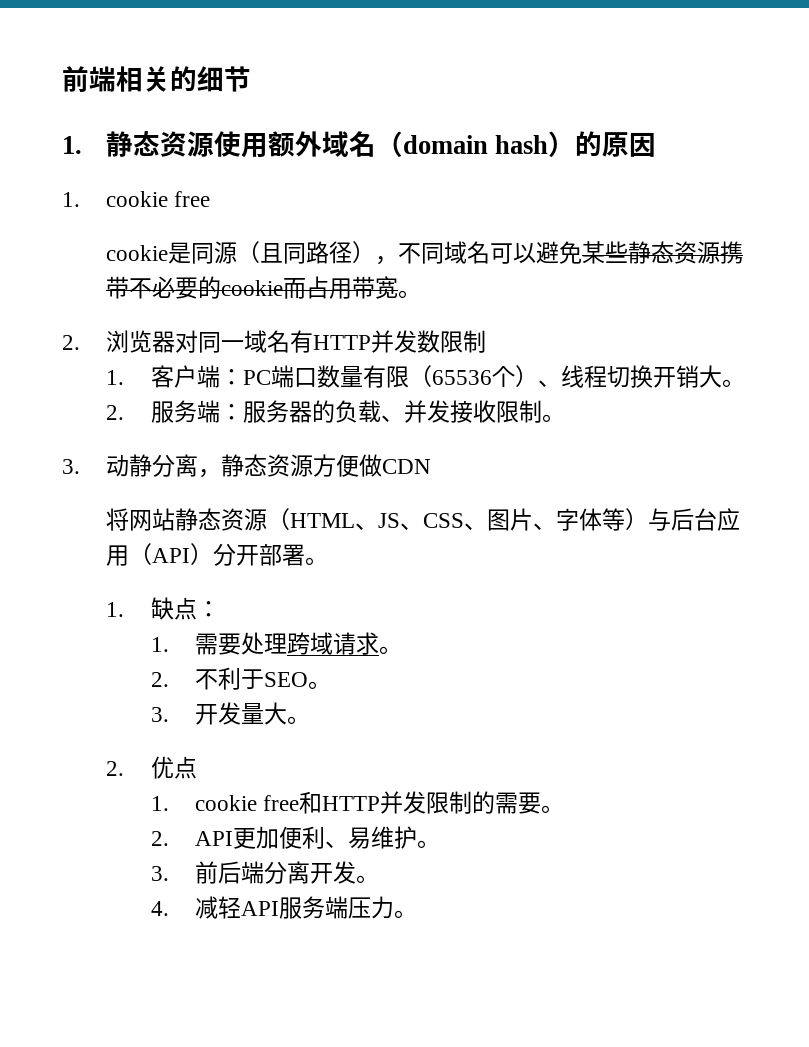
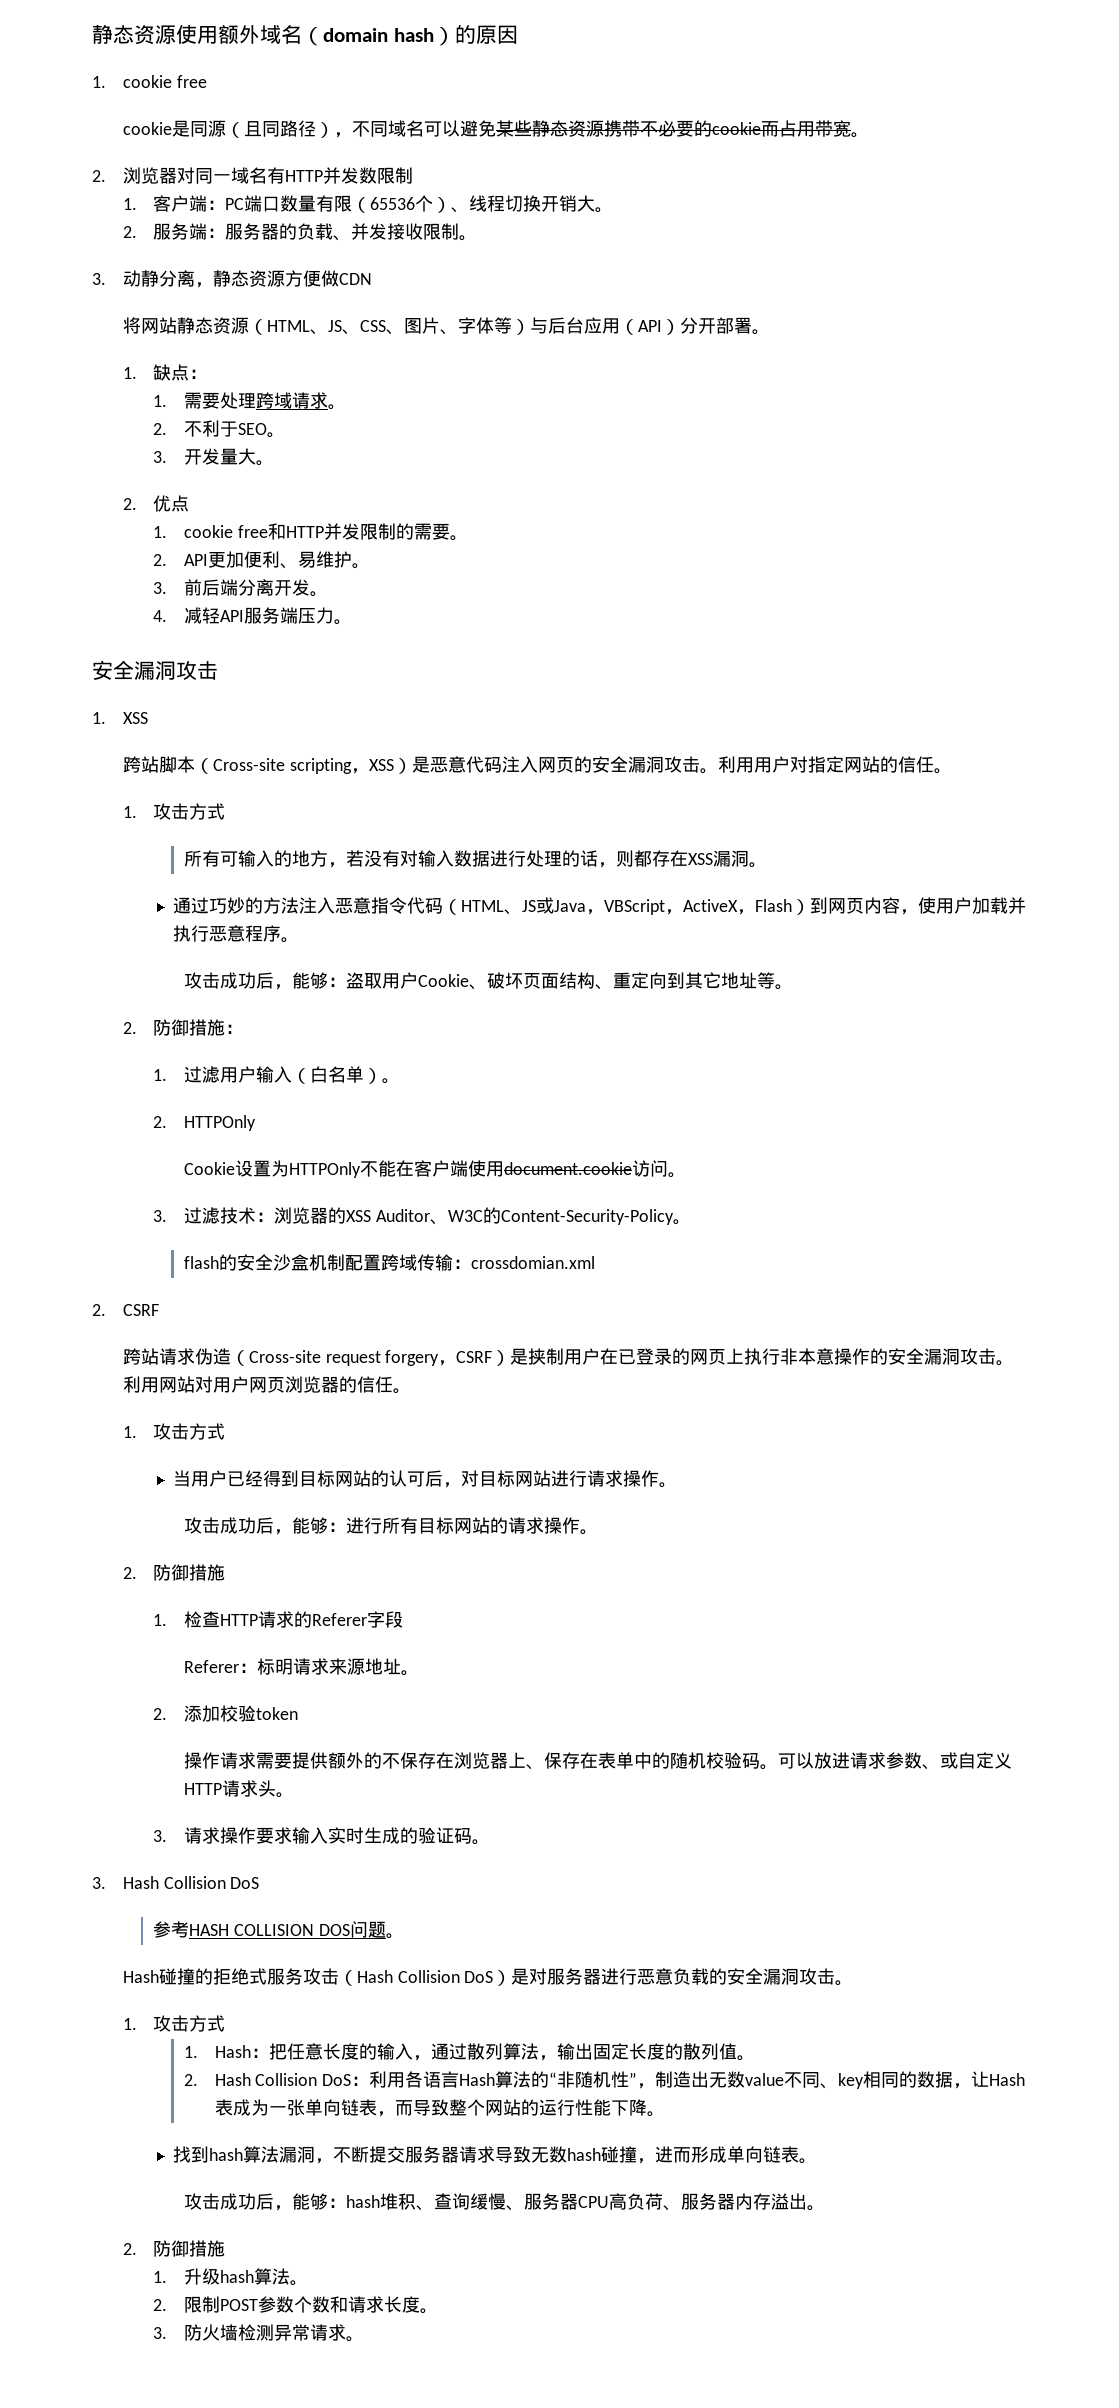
[62,66,251,92] [62,136,82,154] 前端相关的细节 // 1. -> (92, 34) none
(417, 914) none -> [92,660,218,680] [92,712,148,724] [122,756,952,774] [122,803,226,820] [183,850,767,868] [173,897,1027,915] [173,925,300,943] [183,972,793,990] [122,1019,244,1036] [153,1066,400,1084] [153,1115,256,1131] [183,1160,686,1178] [153,1207,691,1225] [183,1254,595,1271] [92,1304,159,1316] [122,1348,1015,1366] [122,1376,411,1394] [122,1423,226,1440] [173,1470,678,1488] [183,1517,598,1535] [122,1564,226,1581] [153,1611,403,1628] [183,1658,419,1676] [153,1705,298,1722] [183,1752,1012,1770] [183,1780,294,1798] [153,1827,490,1845] [92,1876,260,1889] [153,1921,405,1939] [122,1968,854,1986] [122,2015,226,2032] [183,2043,755,2061] [183,2071,1026,2089] [214,2099,665,2117] [173,2146,818,2164] [183,2193,825,2211] [122,2240,226,2257] [153,2268,308,2286] [153,2296,438,2314] [153,2324,364,2342] // 安全漏洞攻击 // 1. XSS // 跨站脚本（Cross-site scripting，XSS）是恶意代码注入网页的安全漏洞攻击。利用用户对指定网站的信任。 // 1.攻击方式 // 所有可输入的地方，若没有对输入数据进行处理的话，则都存在XSS漏洞。 // 通过巧妙的方法注入恶意指令代码（HTML、JS或Java，VBScript，ActiveX，Flash）到网页内容，使用户加载并执行恶意程序。 // 攻击成功后，能够：盗取用户Cookie、破坏页面结构、重定向到其它地址等。 // 2.防御措施： // 1.过滤用户输入（白名单）。 // 2. HTTPOnly // Cookie设置为HTTPOnly不能在客户端使用document.cookie访问。 // 3.过滤技术：浏览器的XSS Auditor、W3C的Content-Security-Policy。 // flash的安全沙盒机制配置跨域传输：crossdomian.xml // 2. CSRF // 跨站请求伪造（Cross-site request forgery，CSRF）是挟制用户在已登录的网页上执行非本意操作的安全漏洞攻击。利用网站对用户网页浏览器的信任。 // 1.攻击方式 // 当用户已经得到目标网站的认可后，对目标网站进行请求操作。 // 攻击成功后，能够：进行所有目标网站的请求操作。 // 2.防御措施 // 1.检查HTTP请求的Referer字段 // Referer：标明请求来源地址。 // 2.添加校验token // 操作请求需要提供额外的不保存在浏览器上、保存在表单中的随机校验码。可以放进请求参数、或自定义HTTP请求头。 // 3.请求操作要求输入实时生成的验证码。 // 3. Hash Collision DoS // 参考HASH COLLISION DOS问题。 // Hash碰撞的拒绝式服务攻击（Hash Collision DoS）是对服务器进行恶意负载的安全漏洞攻击。 // 1.攻击方式 // 1. Hash：把任意长度的输入，通过散列算法，输出固定长度的散列值。 // 2. Hash Collision DoS：利用各语言Hash算法的“非随机性”，制造出无数value不同、key相同的数据，让Hash表成为一张单向链表，而导致整个网站的运行性能下降。 // 找到hash算法漏洞，不断提交服务器请求导致无数hash碰撞，进而形成单向链表。 // 攻击成功后，能够：hash堆积、查询缓慢、服务器CPU高负荷、服务器内存溢出。 // 2.防御措施 // 1.升级hash算法。 // 2.限制POST参数个数和请求长度。 // 3.防火墙检测异常请求。

